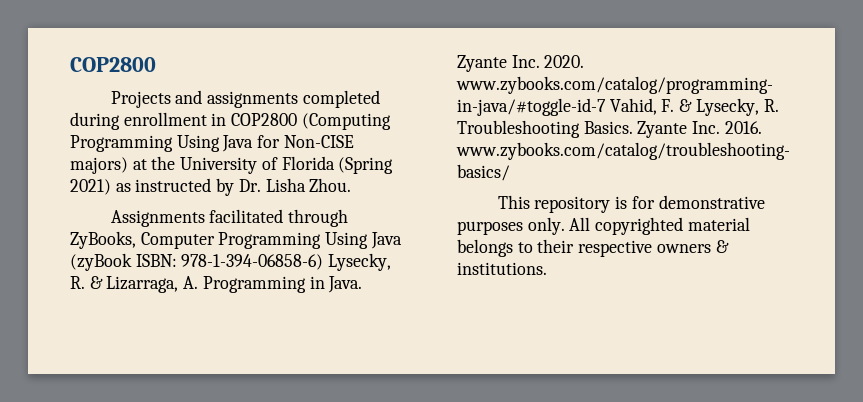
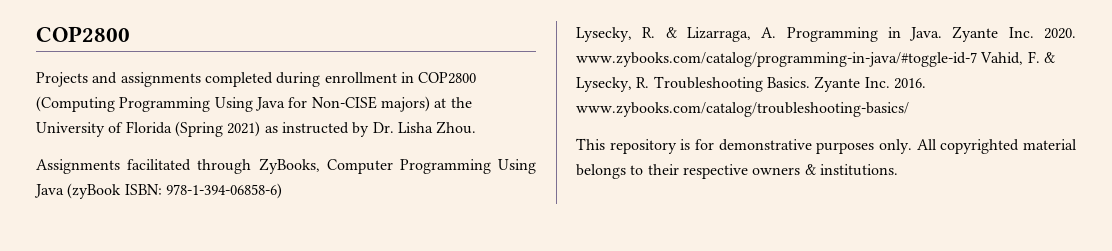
(324, 262) none -> (282, 191) //

